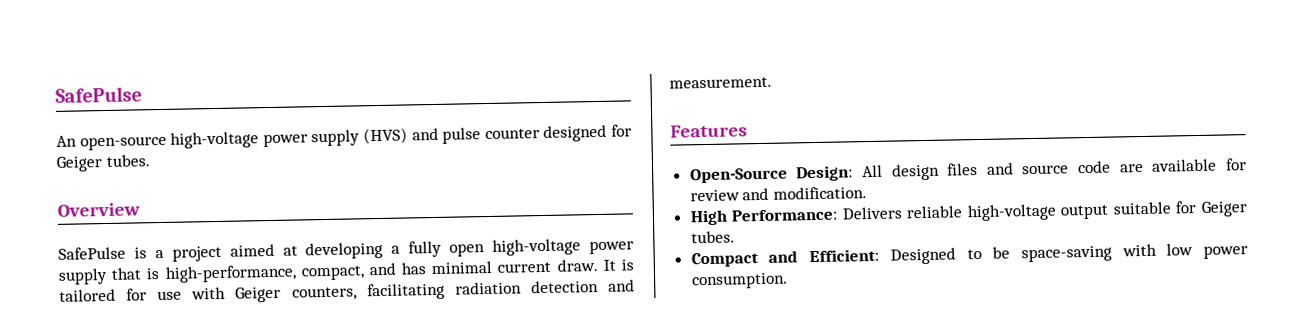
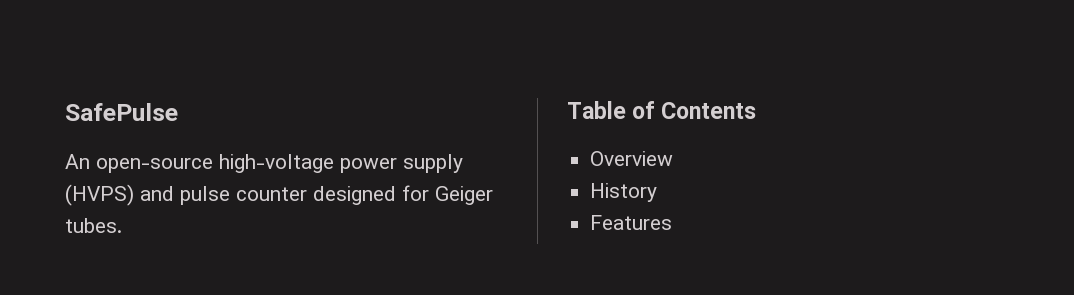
[363,127,408,145] (HVS) -> [65,184,134,206] (HVPS)
[57,202,140,217] [58,238,635,262] [58,259,634,285] [59,279,635,303] [669,76,772,89] [670,124,747,138] [689,158,1247,184] [689,186,867,202] [689,201,1248,226] [690,230,735,244] [690,243,1248,268] [691,272,788,290] Overview // SafePulse is a project aimed at developing a fully open high-voltage power supply that is high-performance, compact, and has minimal current draw. It is tailored for use with Geiger counters, facilitating radiation detection and measurement. // Features // Open-Source Design: All design files and source code are available for review and modification. // High Performance: Delivers reliable high-voltage output suitable for Geiger tubes. // Compact and Efficient: Designed to be space-saving with low power consumption. -> [567,101,757,119] [590,151,674,166] [590,183,658,202] [590,215,673,230] Table of Contents // Overview // History // Features

